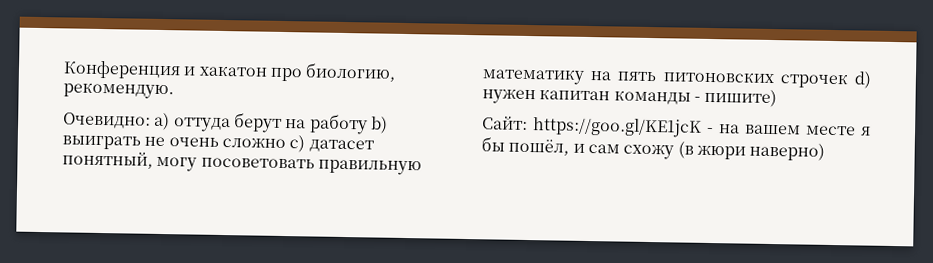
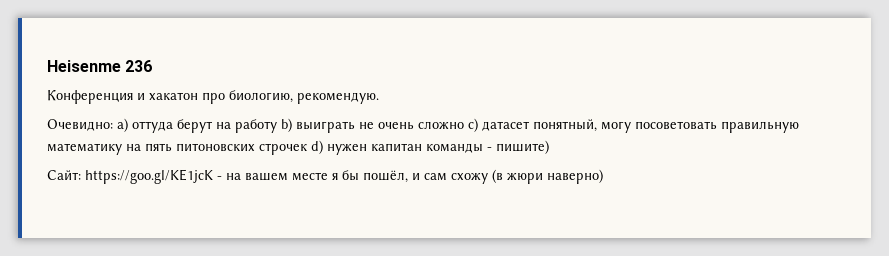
(63, 70) none -> [47,60,153,72] Heisenme 236 //

